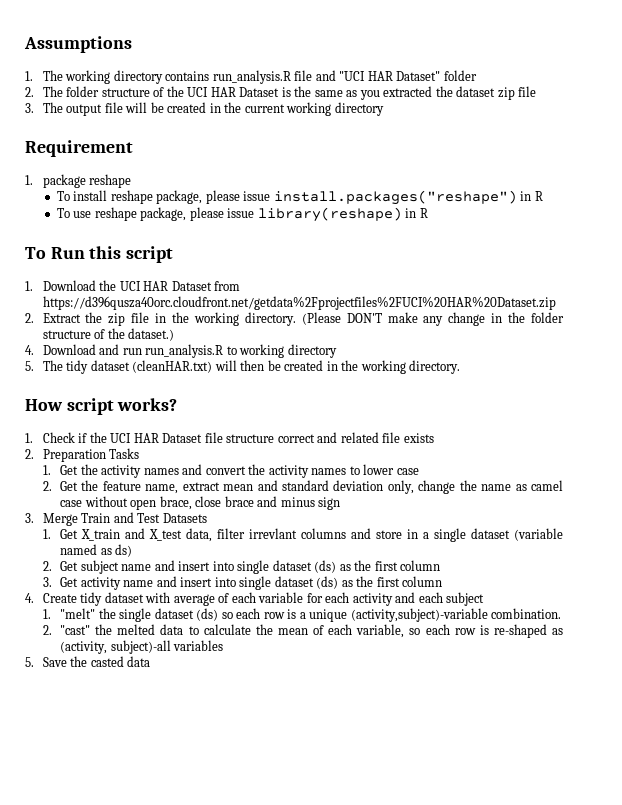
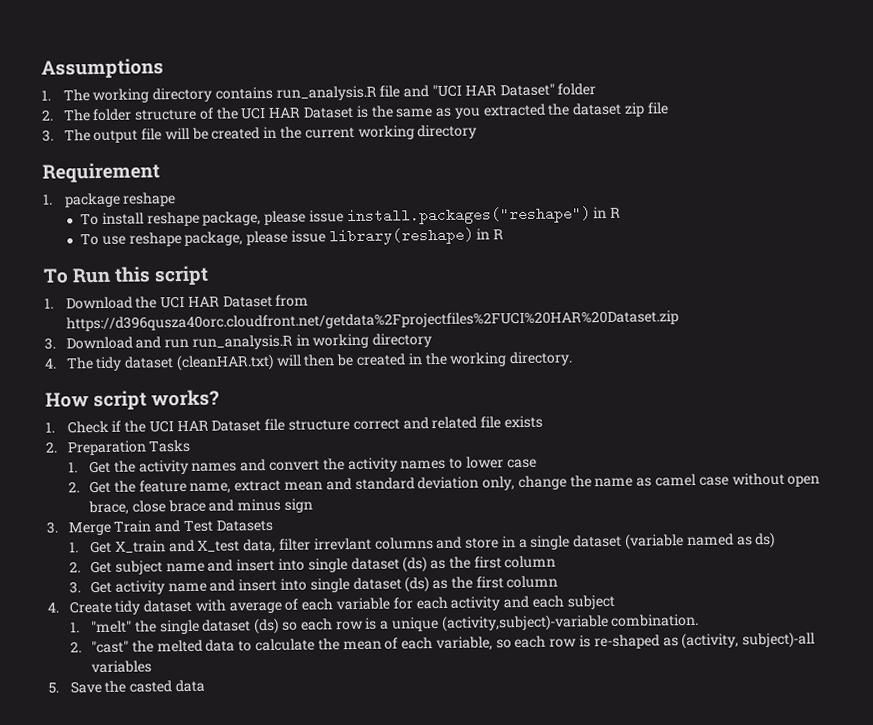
[25,312,565,326] [42,328,175,341] [25,345,34,355] 2. Extract the zip file in the working directory. (Please DON'T make any change in the folder structure of the dataset.) // 4. -> [44,337,56,350] 3.
[226,344,337,358] [25,361,34,371] to working directory // 5. -> [295,333,433,349] [44,358,57,369] in working directory // 4.

